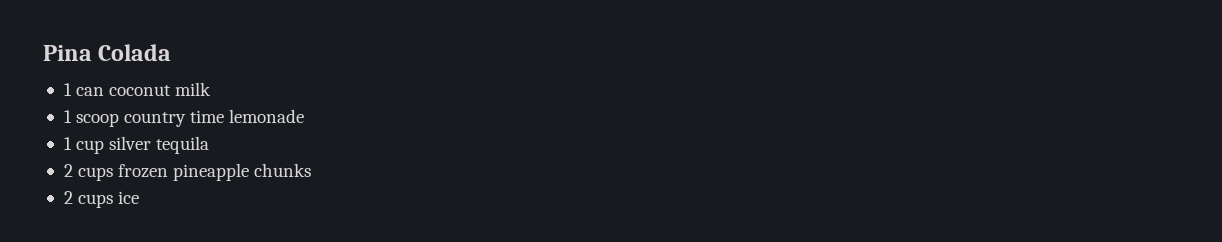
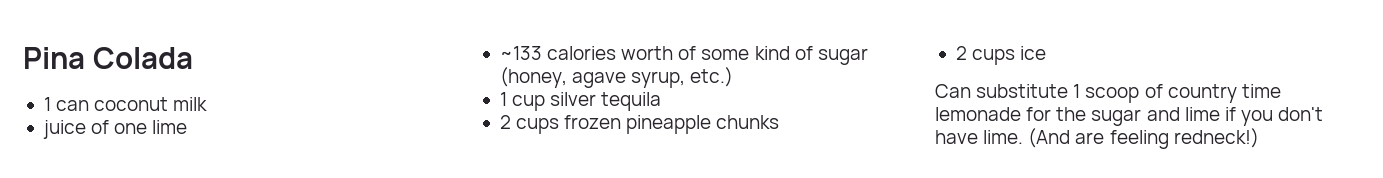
[63,109,305,127] 1 scoop country time lemonade -> [42,120,188,139] [499,46,868,65] [499,67,734,88] juice of one lime // ~133 calories worth of some kind of sugar (honey, agave syrup, etc.)
(140, 197) none -> [935,84,1281,103] [935,107,1324,126] [935,128,1259,149] // Can substitute 1 scoop of country time lemonade for the sugar and lime if you don't have lime. (And are feeling redneck!)

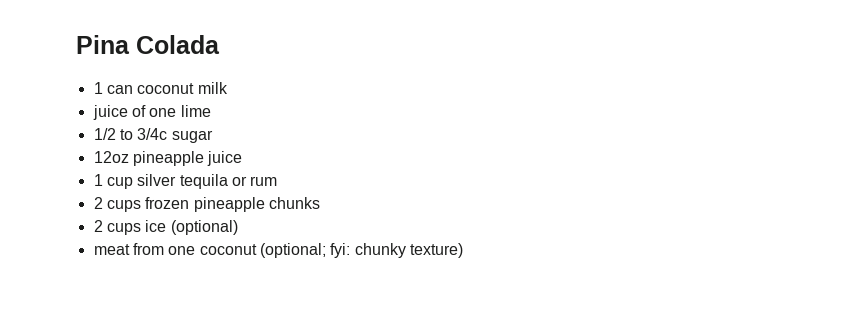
[499,46,868,65] [499,67,734,88] ~133 calories worth of some kind of sugar (honey, agave syrup, etc.) -> [93,128,213,143] [93,151,243,166] 1/2 to 3/4c sugar // 12oz pineapple juice
(662, 101) none -> [231,176,278,186] or rum
[935,84,1281,103] [935,107,1324,126] [935,128,1259,149] // Can substitute 1 scoop of country time lemonade for the sugar and lime if you don't have lime. (And are feeling redneck!) -> [170,220,238,235] [93,243,463,258] (optional) // meat from one coconut (optional; fyi: chunky texture)

